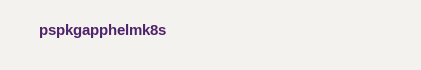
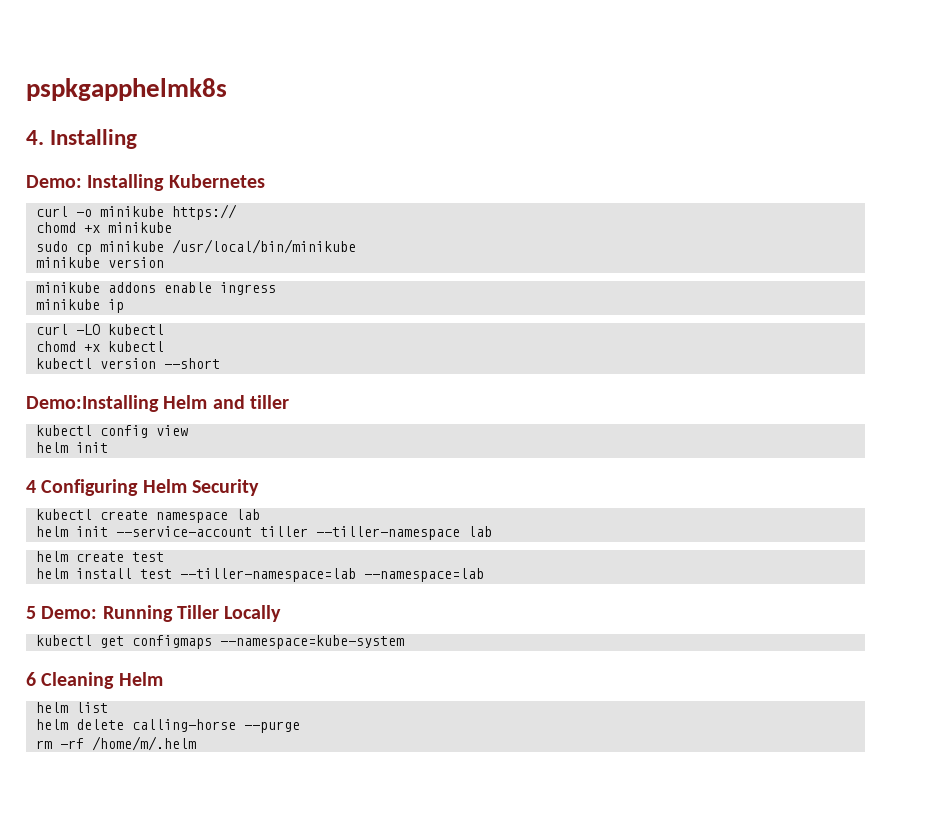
(166, 31) none -> [26,129,138,149] [26,174,265,191] [36,204,238,220] [36,222,173,233] [36,239,357,255] [36,257,165,268] [36,282,277,295] [36,299,125,313] [36,324,165,335] [36,341,165,352] [36,358,221,369] [26,395,289,412] [36,425,189,438] [36,442,109,453] [26,479,259,496] [36,509,261,523] [36,526,493,540] [36,551,165,562] [36,568,485,582] [26,605,282,622] [36,635,405,649] [26,672,163,689] [36,702,109,713] [36,719,301,733] [36,736,197,751] // 4. Installing // Demo: Installing Kubernetes // curl -o minikube https:// // chomd +x minikube // sudo cp minikube /usr/local/bin/minikube // minikube version // minikube addons enable ingress // minikube ip // curl -LO kubectl // chomd +x kubectl // kubectl version --short // Demo:Installing Helm and tiller // kubectl config view // helm init // 4 Configuring Helm Security // kubectl create namespace lab // helm init --service-account tiller --tiller-namespace lab // helm create test // helm install test --tiller-namespace=lab --namespace=lab // 5 Demo: Running Tiller Locally // kubectl get configmaps --namespace=kube-system // 6 Cleaning Helm // helm list // helm delete calling-horse --purge // rm -rf /home/m/.helm

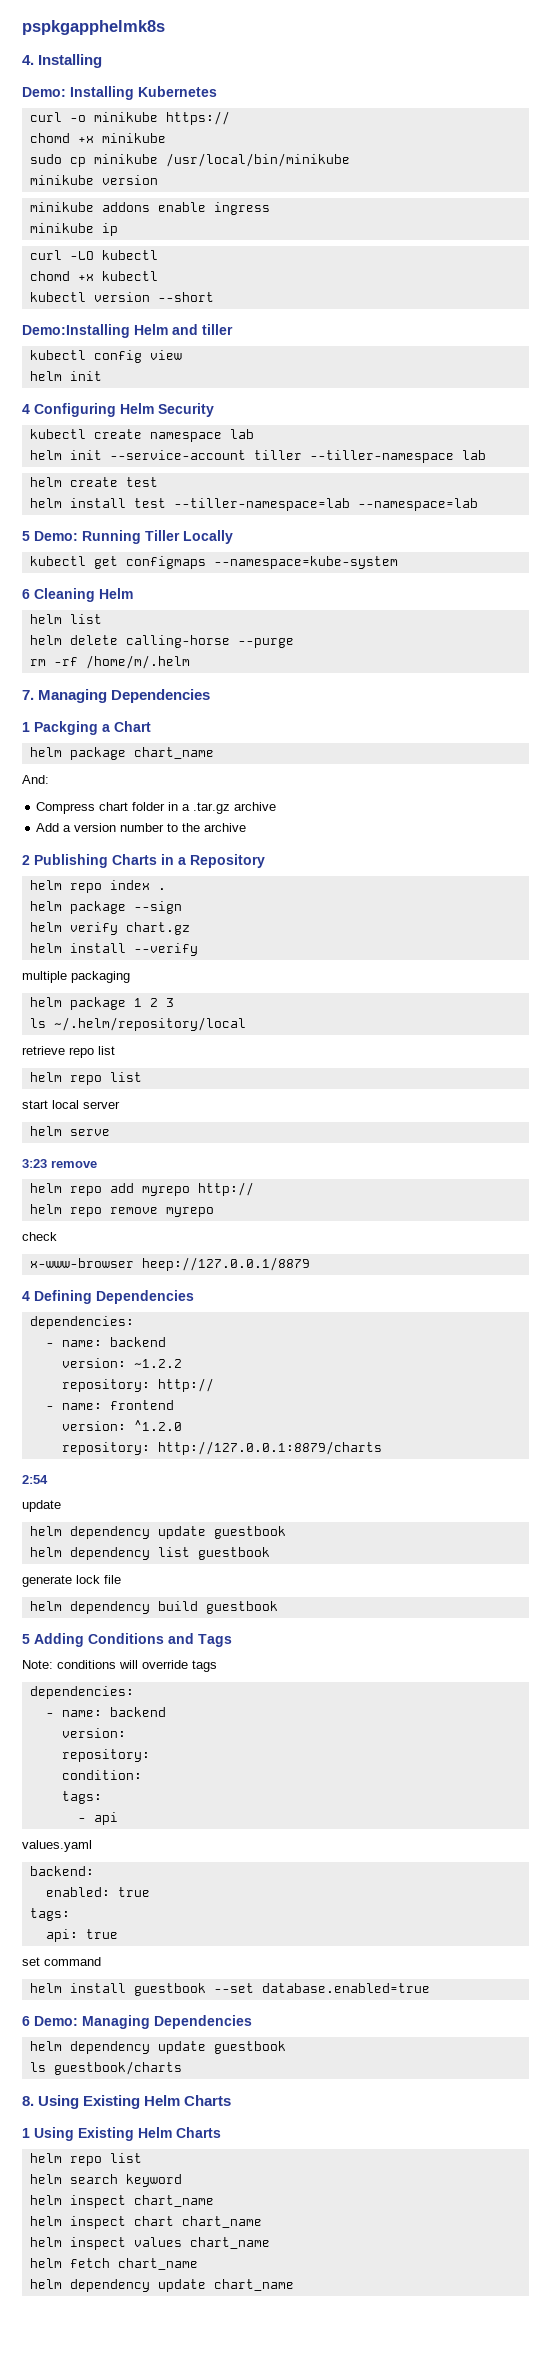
(197, 743) none -> [22,689,211,703] [22,721,151,735] [29,747,214,760] [22,775,49,784] [36,802,277,814] [36,823,247,832] [22,854,265,868] [29,880,166,893] [29,901,182,914] [29,922,190,935] [29,943,198,956] [22,971,130,983] [29,997,174,1010] [29,1017,246,1031] [22,1046,115,1058] [29,1072,142,1085] [22,1100,120,1109] [29,1126,110,1136] [22,1159,97,1168] [29,1182,254,1196] [29,1204,214,1217] [22,1232,57,1241] [29,1257,310,1271] [22,1290,194,1304] [29,1316,134,1329] [45,1337,166,1347] [61,1358,182,1368] [61,1378,214,1392] [45,1400,174,1410] [61,1420,182,1431] [61,1441,382,1455] [22,1475,48,1484] [22,1500,61,1512] [29,1526,286,1539] [29,1547,270,1560] [22,1575,121,1587] [29,1601,278,1614] [22,1633,232,1647] [22,1660,217,1672] [29,1686,134,1699] [45,1707,166,1717] [61,1728,126,1738] [61,1749,150,1762] [61,1770,142,1780] [61,1791,102,1804] [77,1812,118,1825] [22,1840,92,1852] [29,1866,94,1876] [45,1887,150,1897] [29,1908,70,1921] [45,1929,118,1942] [22,1957,101,1966] [29,1983,430,1996] [22,2015,252,2029] [29,2041,286,2054] [29,2061,182,2075] [22,2095,232,2109] [22,2127,221,2141] [29,2153,142,2166] [29,2174,182,2187] [29,2195,214,2208] [29,2216,262,2229] [29,2237,270,2250] [29,2258,198,2270] [29,2279,294,2292] // 7. Managing Dependencies // 1 Packging a Chart // helm package chart_name // And: // Compress chart folder in a .tar.gz archive // Add a version number to the archive // 2 Publishing Charts in a Repository // helm repo index . // helm package --sign // helm verify chart.gz // helm install --verify // multiple packaging // helm package 1 2 3 // ls ~/.helm/repository/local // retrieve repo list // helm repo list // start local server // helm serve // 3:23 remove // helm repo add myrepo http:// // helm repo remove myrepo // check // x-www-browser heep://127.0.0.1/8879 // 4 Defining Dependencies // dependencies: // - name: backend // version: ~1.2.2 // repository: http:// // - name: frontend // version: ^1.2.0 // repository: http://127.0.0.1:8879/charts // 2:54 // update // helm dependency update guestbook // helm dependency list guestbook // generate lock file // helm dependency build guestbook // 5 Adding Conditions and Tags // Note: conditions will override tags // dependencies: // - name: backend // version: // repository: // condition: // tags: // - api // values.yaml // backend: // enabled: true // tags: // api: true // set command // helm install guestbook --set database.enabled=true // 6 Demo: Managing Dependencies // helm dependency update guestbook // ls guestbook/charts // 8. Using Existing Helm Charts // 1 Using Existing Helm Charts // helm repo list // helm search keyword // helm inspect chart_name // helm inspect chart chart_name // helm inspect values chart_name // helm fetch chart_name // helm dependency update chart_name

